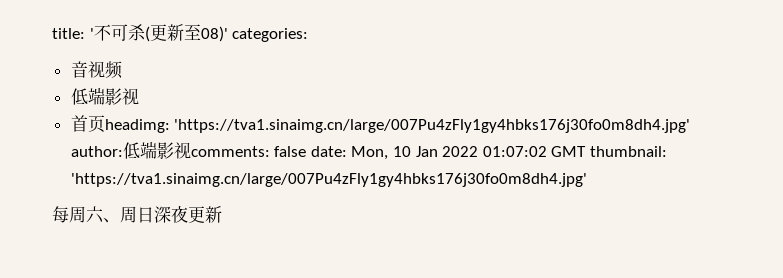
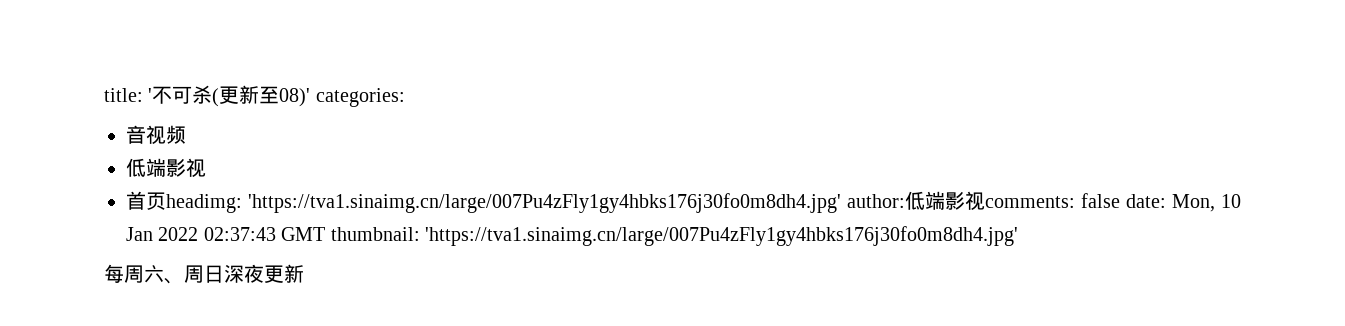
[482,146,547,157] 01:07:02 -> [203,227,276,241] 02:37:43

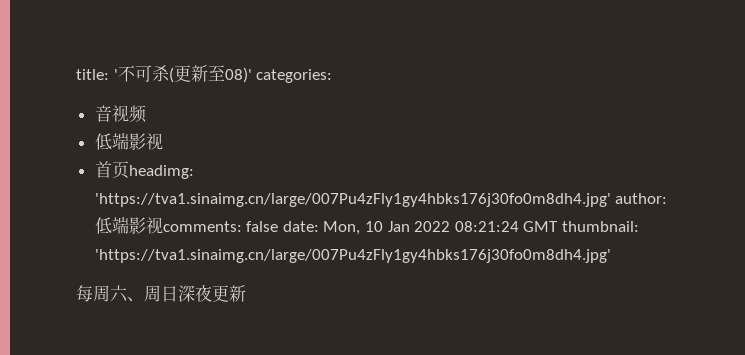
[203,227,276,241] 02:37:43 -> [454,221,519,232] 08:21:24

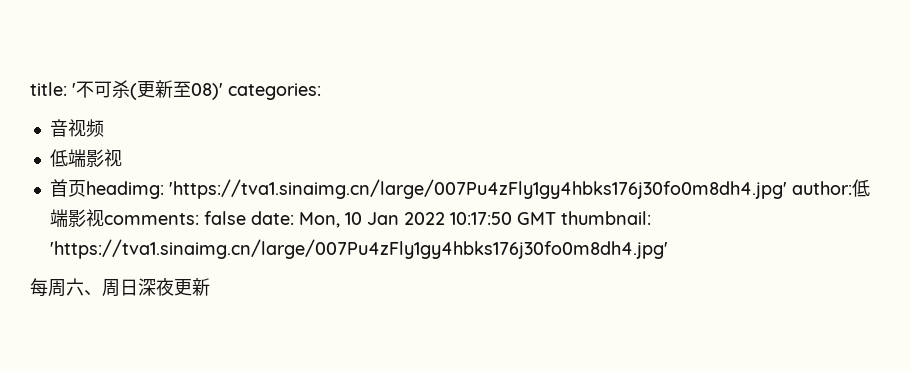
[454,221,519,232] 08:21:24 -> [449,212,512,225] 10:17:50

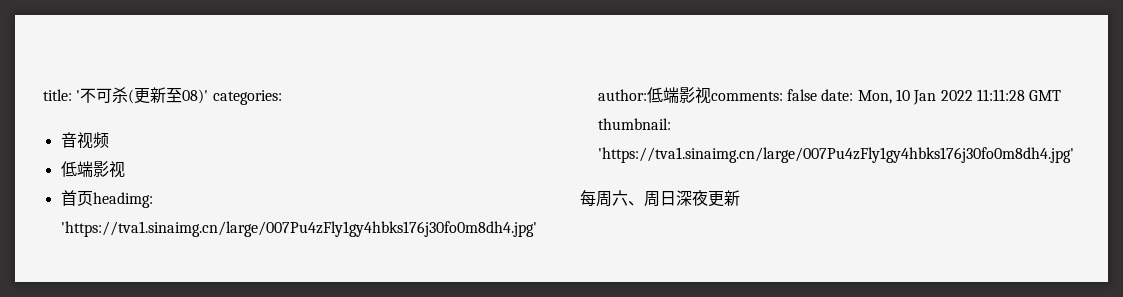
[449,212,512,225] 10:17:50 -> [976,89,1025,101] 11:11:28

